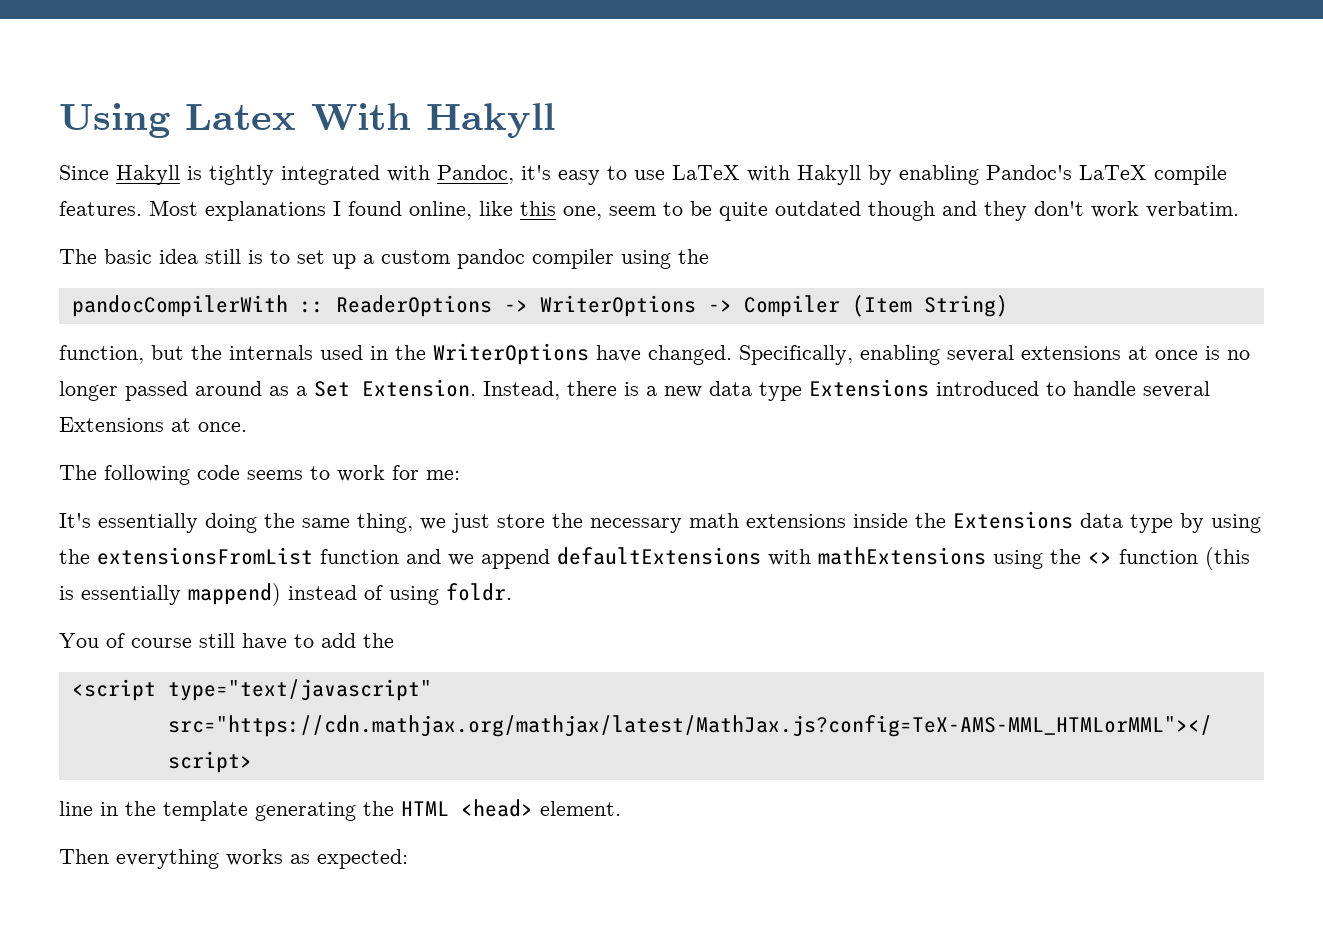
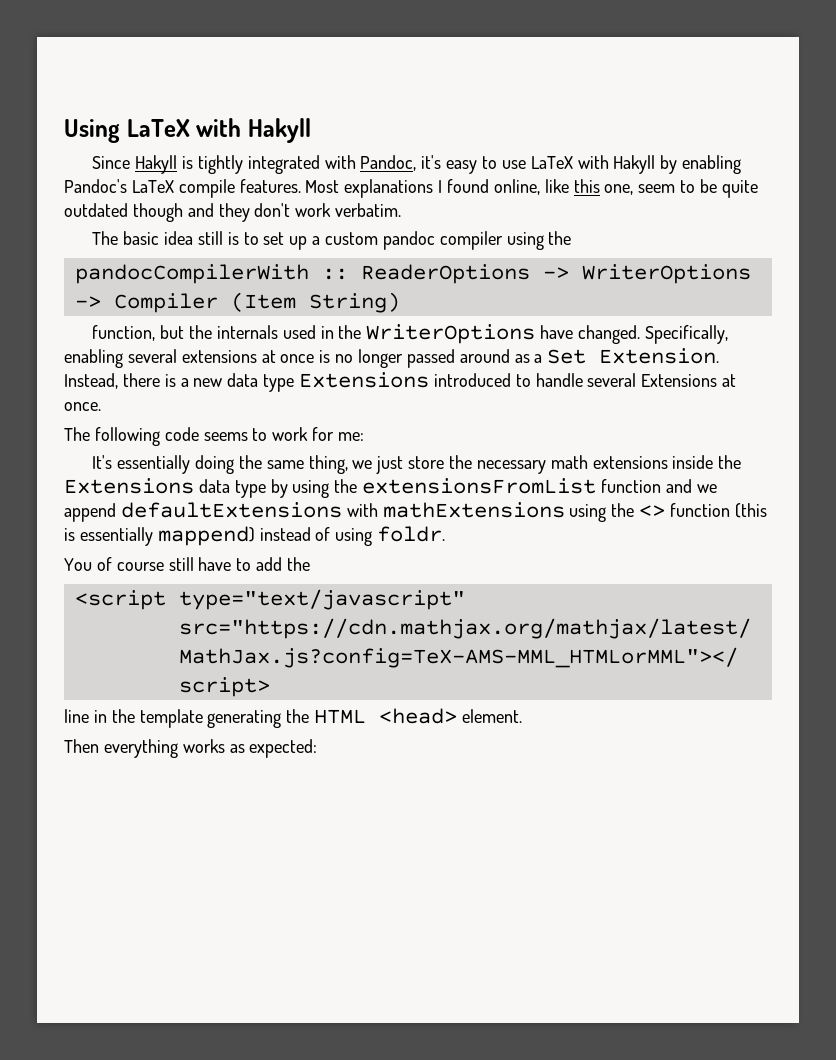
[185,103,411,130] Latex With -> [126,118,242,137] LaTeX with

